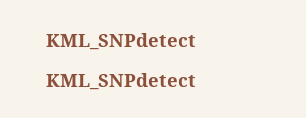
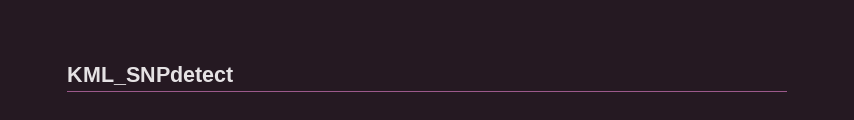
[46,33,196,50] [46,73,196,90] KML_SNPdetect // KML_SNPdetect -> [67,66,233,85] KML_SNPdetect

